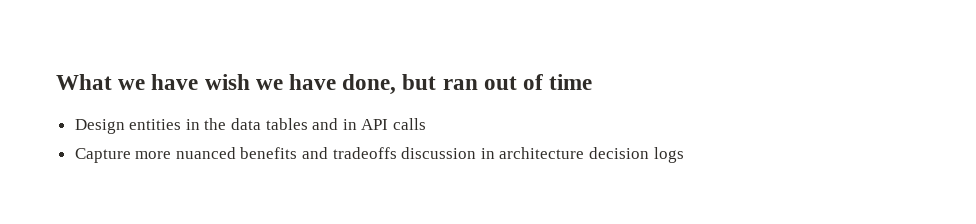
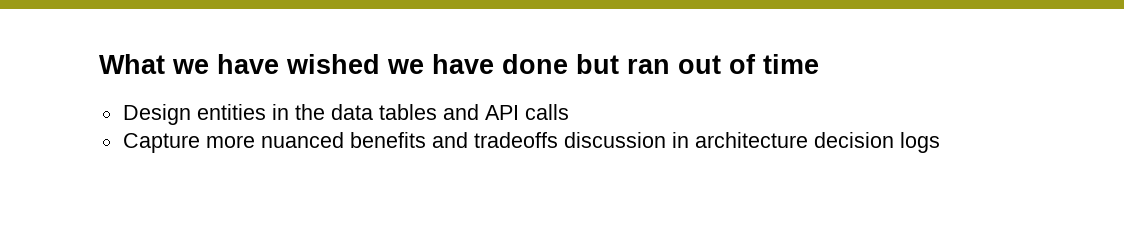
[204,74,397,95] wish we have done, -> [286,54,568,74] wished we have done
[342,119,357,130] in -> (479, 112) none

